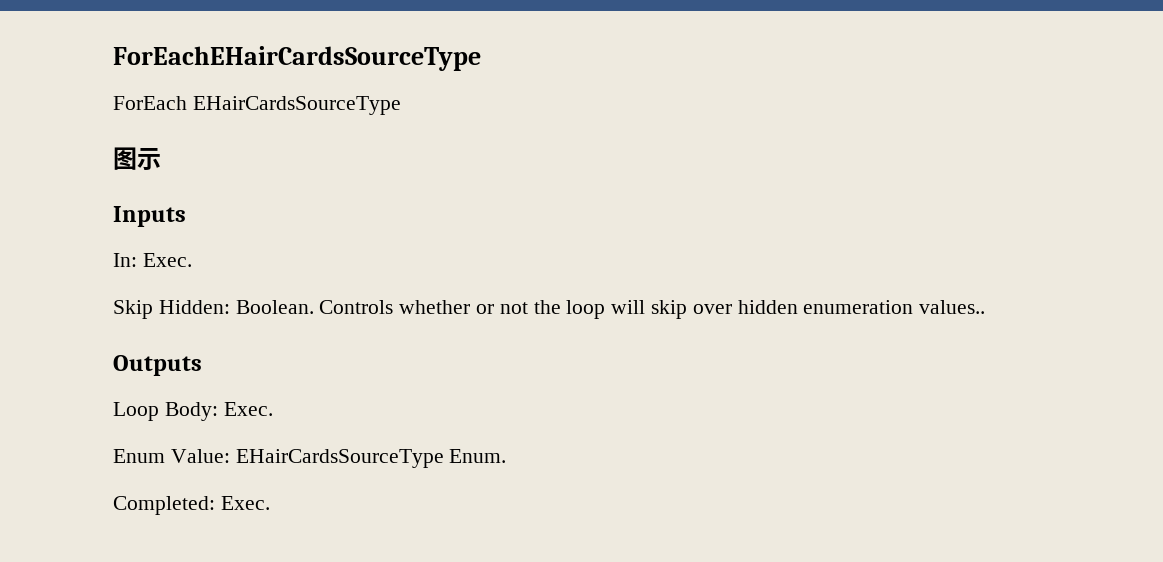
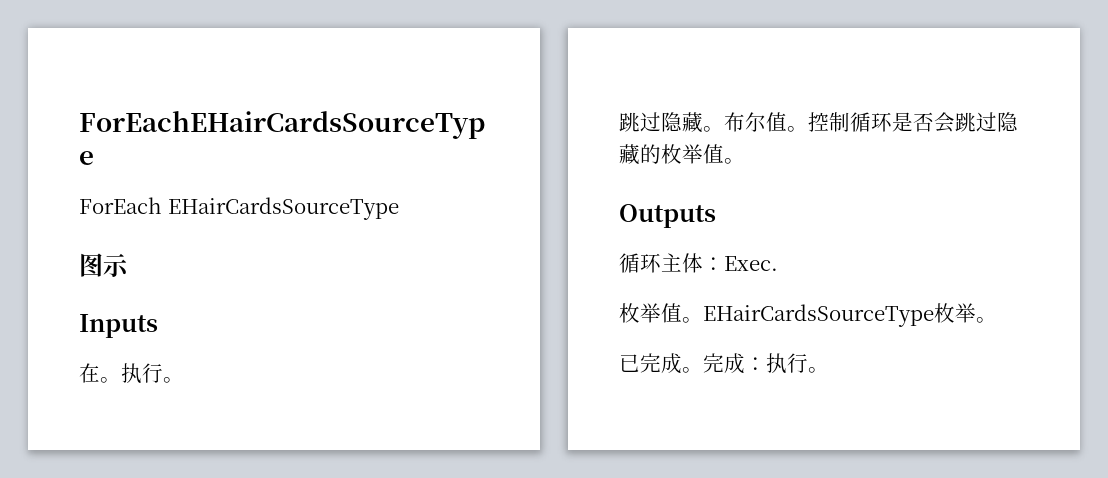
[113,253,192,267] [113,300,986,319] In: Exec. // Skip Hidden: Boolean. Controls whether or not the loop will skip over hidden enumeration values.. -> [79,363,184,384] [619,112,1018,133] [619,144,745,165] 在。执行。 // 跳过隐藏。布尔值。控制循环是否会跳过隐藏的枚举值。
[113,402,273,421] [113,449,507,468] [113,496,270,515] Loop Body: Exec. // Enum Value: EHairCardsSourceType Enum. // Completed: Exec. -> [619,253,778,273] [619,303,997,327] [619,353,829,374] 循环主体：Exec. // 枚举值。EHairCardsSourceType枚举。 // 已完成。完成：执行。

